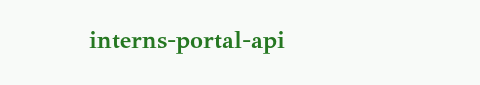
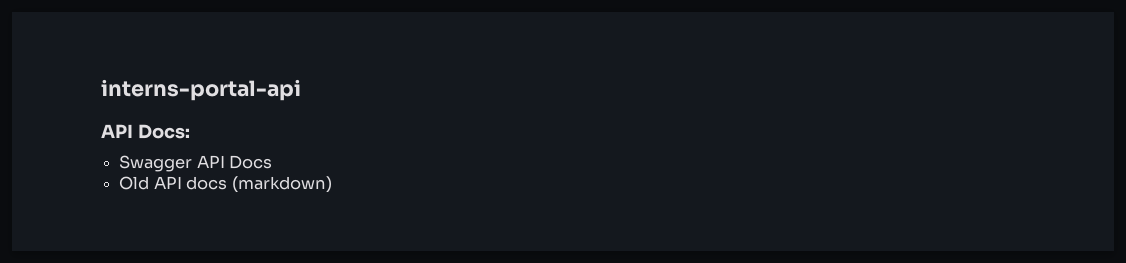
(285, 42) none -> [101,124,190,139] [119,155,273,172] [119,176,332,193] // API Docs: // Swagger API Docs // Old API docs (markdown)

